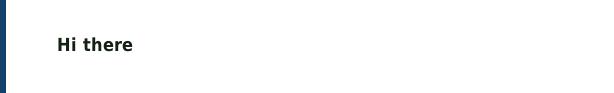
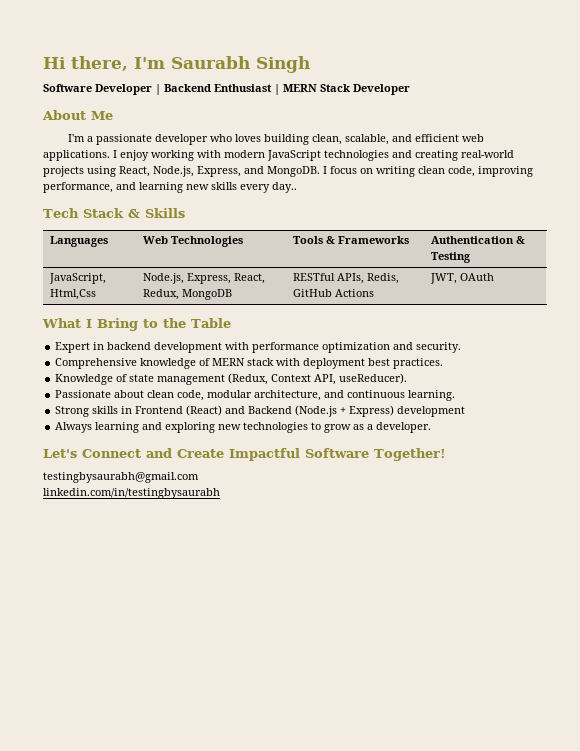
[83,37,133,52] there -> [71,56,310,73] [43,84,410,95] [42,110,113,120] [68,134,485,145] [43,150,514,161] [43,166,533,177] [43,182,297,193] [43,208,185,218] [50,236,109,247] [143,236,244,247] [293,236,410,244] [431,236,526,244] [431,252,472,263] [49,273,107,284] [50,289,97,300] [143,273,266,284] [143,289,233,300] [293,273,400,284] [293,289,375,297] [430,273,495,284] [42,318,231,331] [55,342,462,353] [55,358,444,369] [55,373,408,385] [55,390,456,401] [55,405,466,417] [55,422,432,433] [43,448,446,461] [43,472,199,483] [43,488,220,499] there, I'm Saurabh Singh // Software Developer | Backend Enthusiast | MERN Stack Developer // About Me // I'm a passionate developer who loves building clean, scalable, and efficient web applications. I enjoy working with modern JavaScript technologies and creating real-world projects using React, Node.js, Express, and MongoDB. I focus on writing clean code, improving performance, and learning new skills every day.. // Tech Stack & Skills // Languages | Web Technologies | Tools & Frameworks | Authentication & Testing // JavaScript, Html,Css | Node.js, Express, React, Redux, MongoDB | RESTful APIs, Redis, GitHub Actions | JWT, OAuth // What I Bring to the Table // Expert in backend development with performance optimization and security. // Comprehensive knowledge of MERN stack with deployment best practices. // Knowledge of state management (Redux, Context API, useReducer). // Passionate about clean code, modular architecture, and continuous learning. // Strong skills in Frontend (React) and Backend (Node.js + Express) development // Always learning and exploring new technologies to grow as a developer. // Let's Connect and Create Impactful Software Together! // testingbysaurabh@gmail.com // linkedin.com/in/testingbysaurabh

